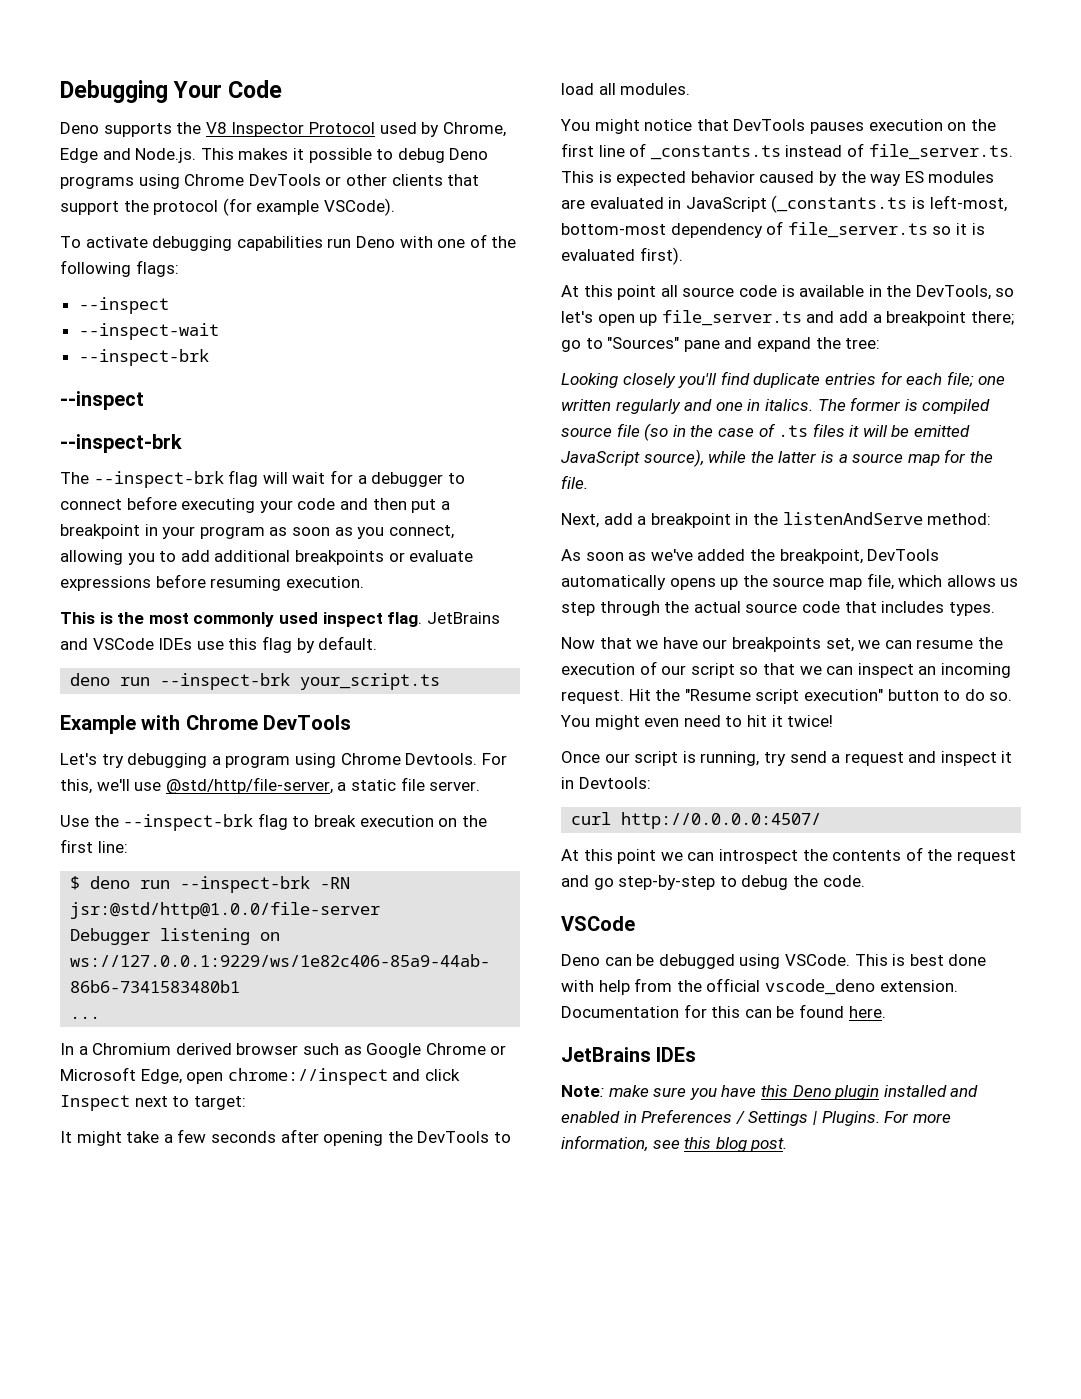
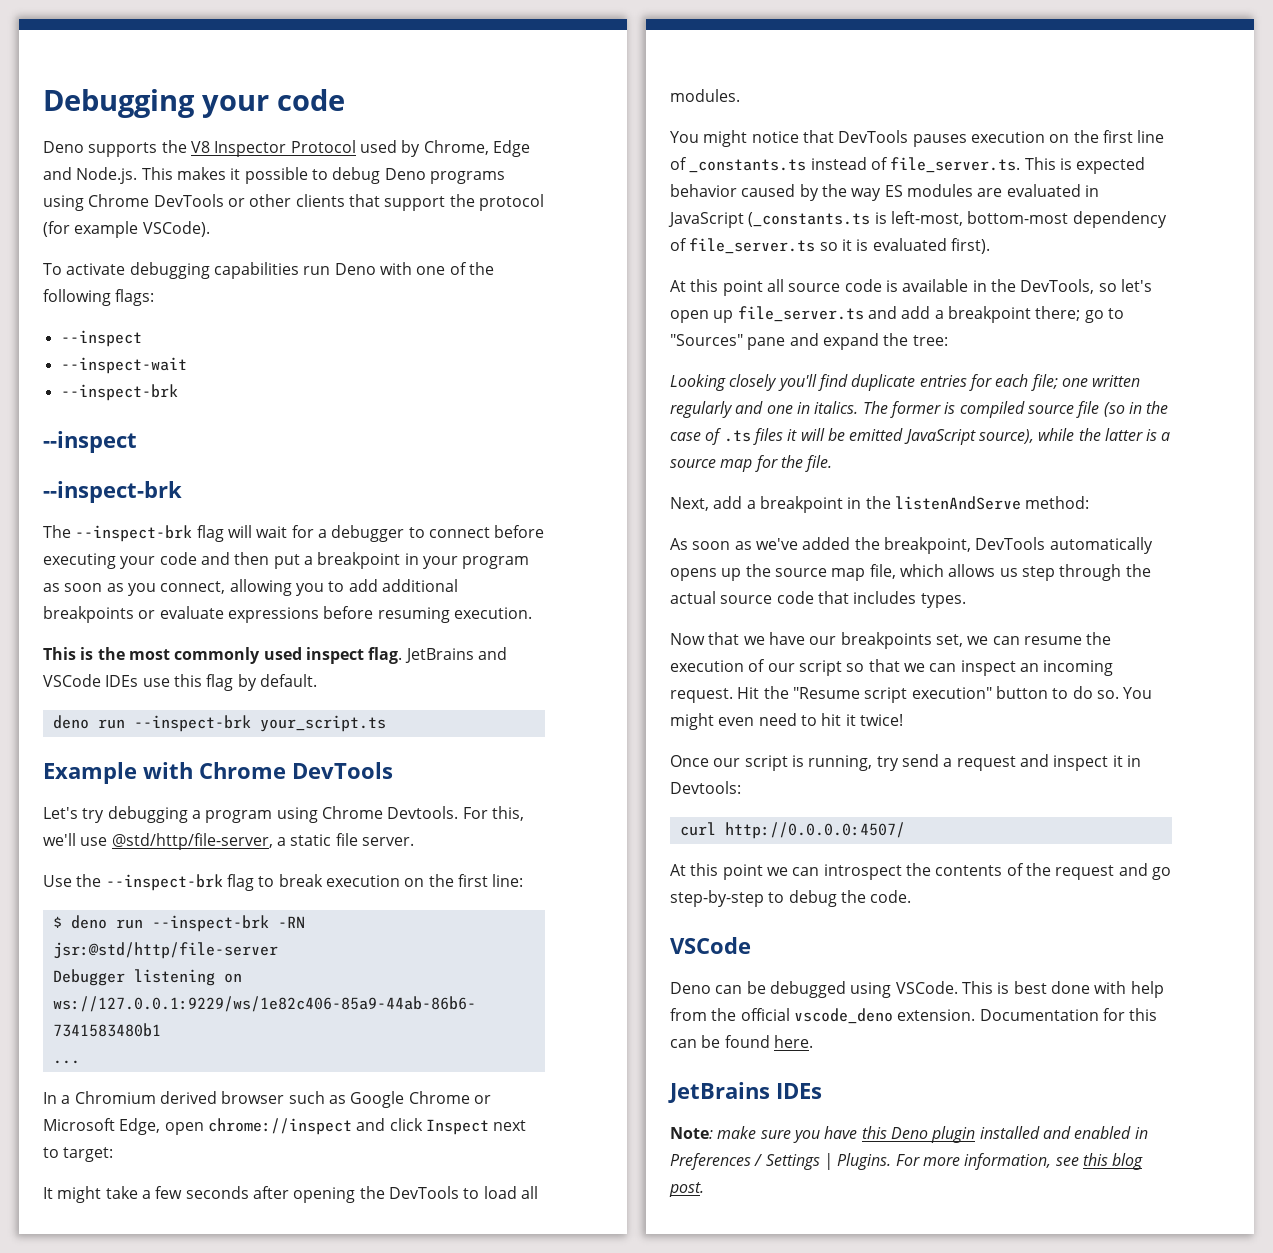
[173,80,283,98] Your Code -> [202,89,345,118] your code
[70,902,381,919] jsr:@std/http@1.0.0/file-server -> [52,942,278,959] jsr:@std/http/file-server

